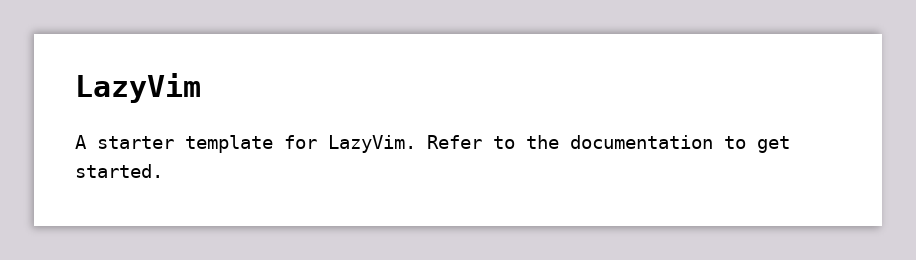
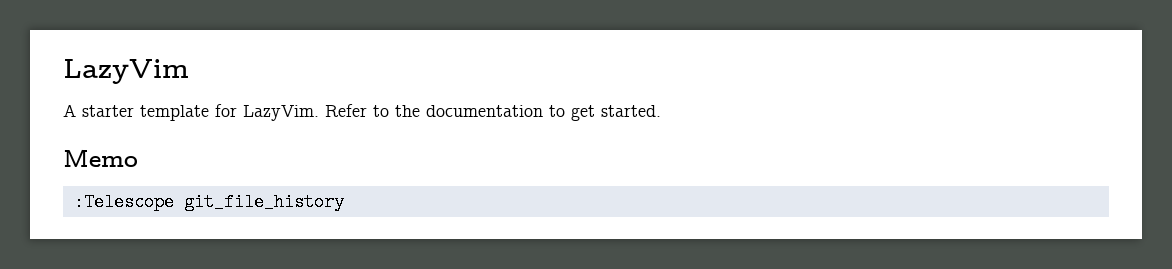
(163, 171) none -> [63,149,138,167] [73,193,344,211] // Memo // :Telescope git_file_history

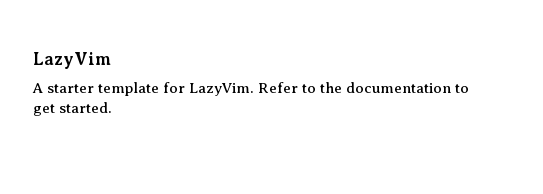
[63,149,138,167] [73,193,344,211] // Memo // :Telescope git_file_history -> (113, 107) none

